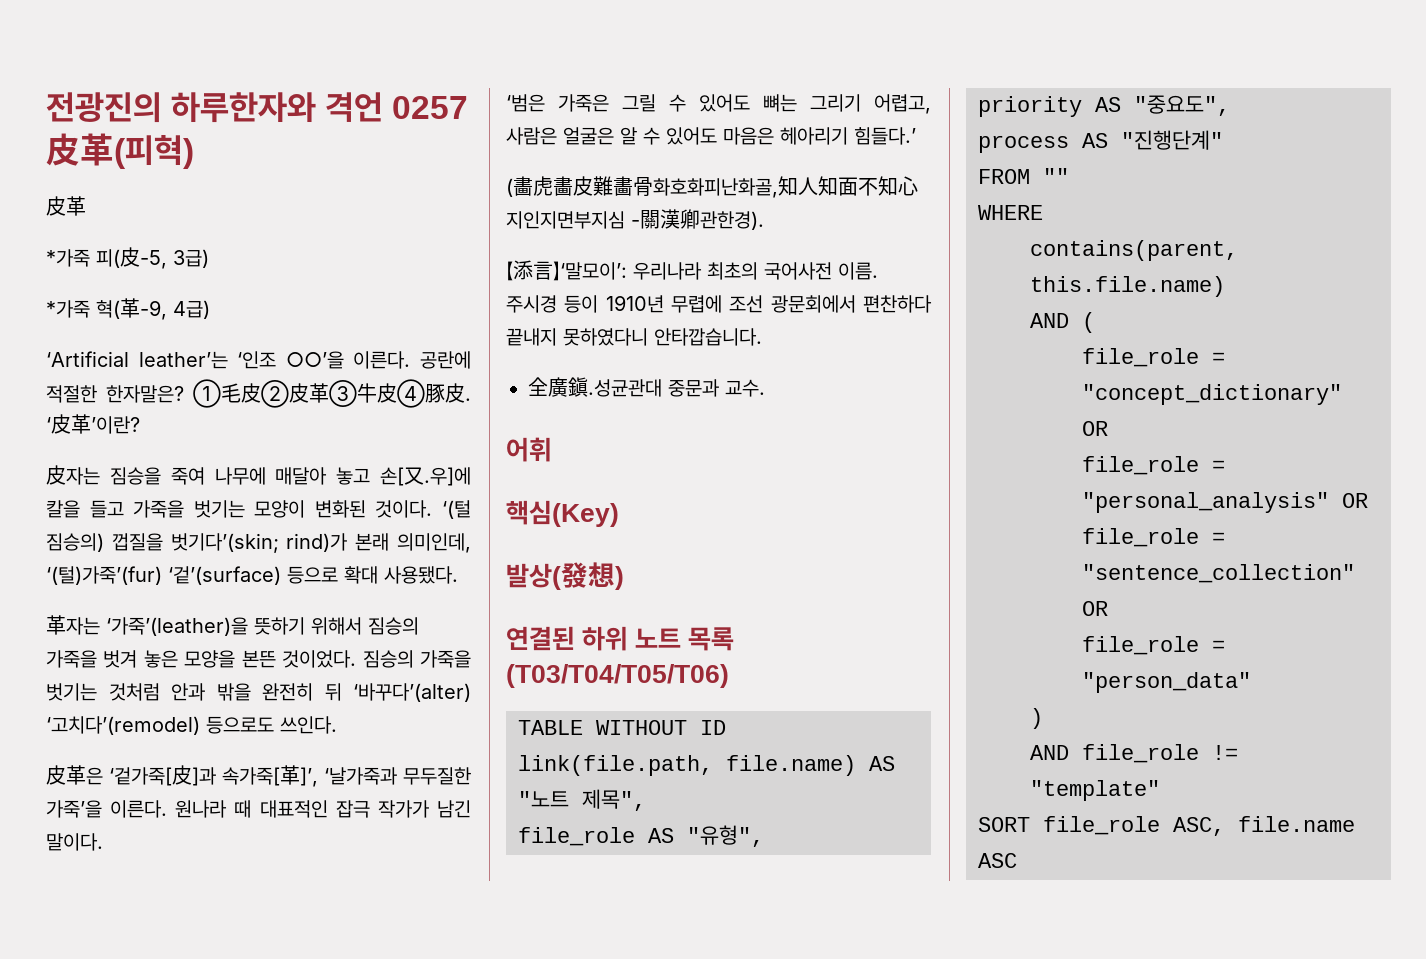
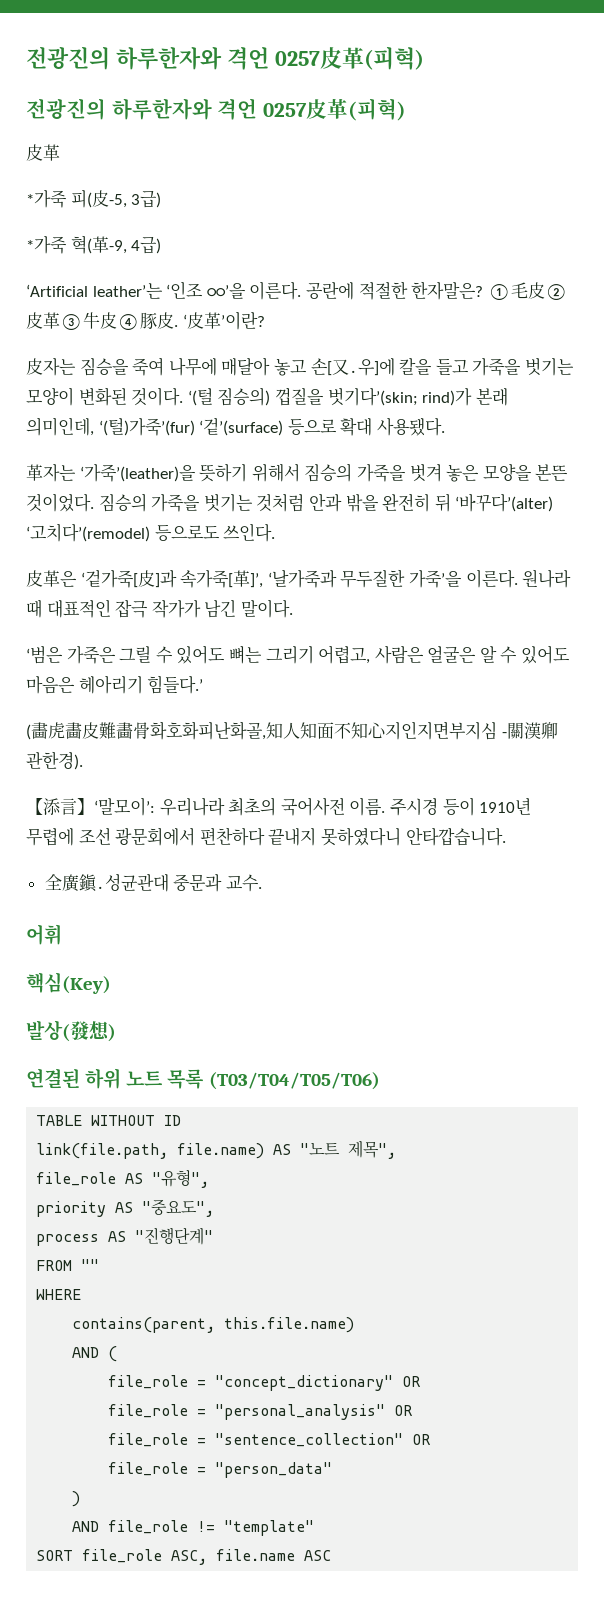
[46,92,469,123] [46,133,194,169] 전광진의 하루한자와 격언 0257皮革(피혁) -> [26,46,424,70] [26,98,406,121] 전광진의 하루한자와 격언 0257皮革(피혁) // 전광진의 하루한자와 격언 0257皮革(피혁)

